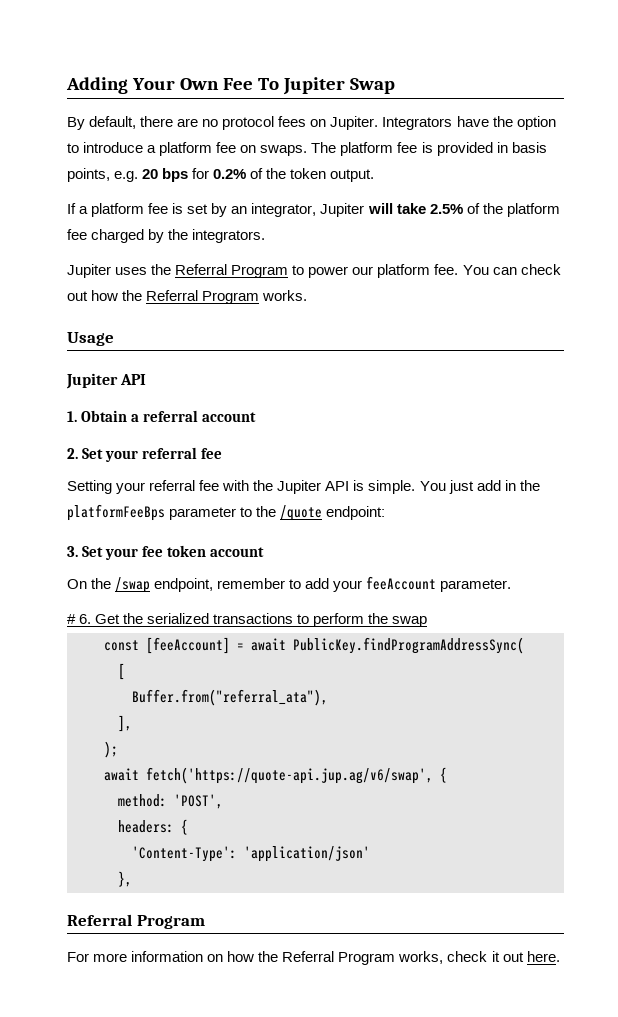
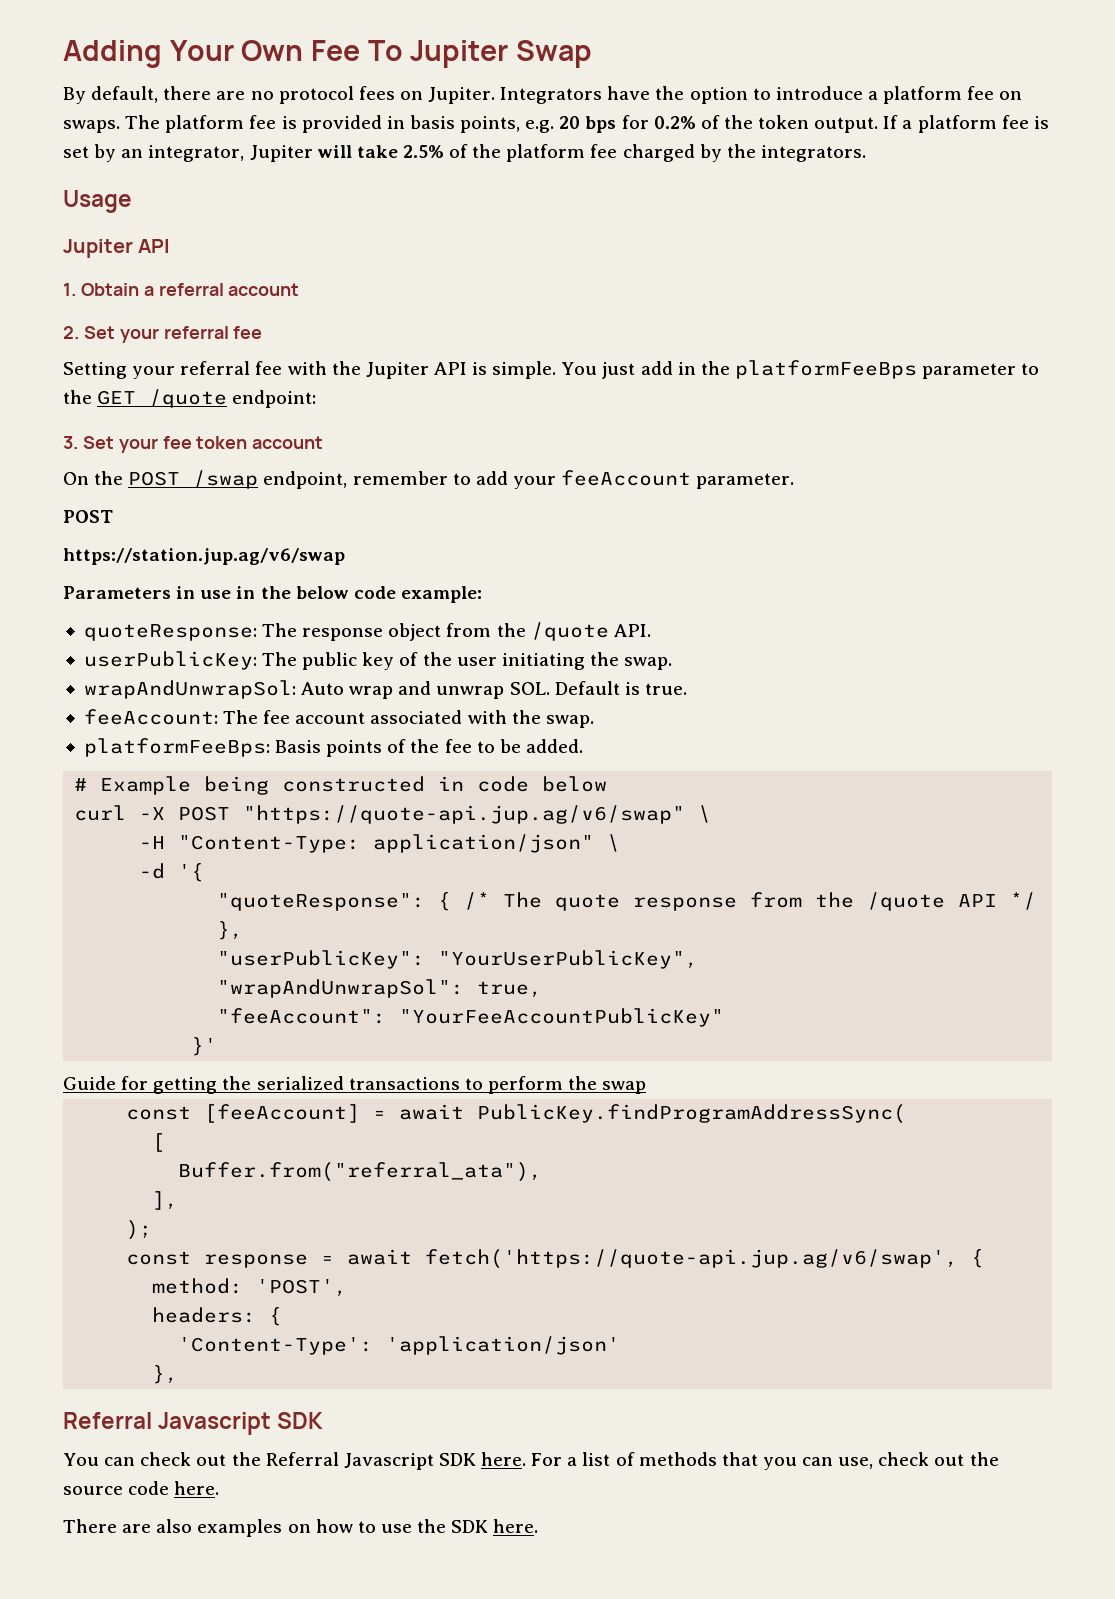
(375, 175) // -> (879, 125) none
[67,264,561,278] [67,290,308,304] // Jupiter uses the Referral Program to power our platform fee. You can check out how the Referral Program works. -> (866, 153) none
(277, 511) none -> [97,390,137,405] GET
(112, 583) none -> [128,471,181,486] POST
[67,614,121,624] # 6. Get -> [63,510,113,523] [63,548,345,565] [63,586,482,603] [83,622,651,641] [83,651,673,670] [83,680,687,699] [83,709,594,728] [83,738,583,757] [74,776,608,795] [74,805,712,824] [139,834,621,853] [139,863,205,882] [217,892,1037,911] [217,921,244,940] [217,950,699,969] [217,979,543,998] [217,1008,725,1027] [191,1037,218,1056] [63,1076,218,1094] POST // https://station.jup.ag/v6/swap // Parameters in use in the below code example: // quoteResponse: The response object from the /quote API. // userPublicKey: The public key of the user initiating the swap. // wrapAndUnwrapSol: Auto wrap and unwrap SOL. Default is true. // feeAccount: The fee account associated with the swap. // platformFeeBps: Basis points of the fee to be added. // # Example being constructed in code below // curl -X POST "https://quote-api.jup.ag/v6/swap" \ // -H "Content-Type: application/json" \ // -d '{ // "quoteResponse": { /* The quote response from the /quote API */ }, // "userPublicKey": "YourUserPublicKey", // "wrapAndUnwrapSol": true, // "feeAccount": "YourFeeAccountPublicKey" // }' // Guide for getting
(118, 749) none -> [126,1251,335,1268] const response =
[136,915,205,929] [67,951,524,965] Program // For more information on how the Referral Program works, check it out -> [158,1412,324,1435] [63,1452,999,1470] [63,1481,220,1495] [63,1519,489,1537] Javascript SDK // You can check out the Referral Javascript SDK here. For a list of methods that you can use, check out the source code here. // There are also examples on how to use the SDK

